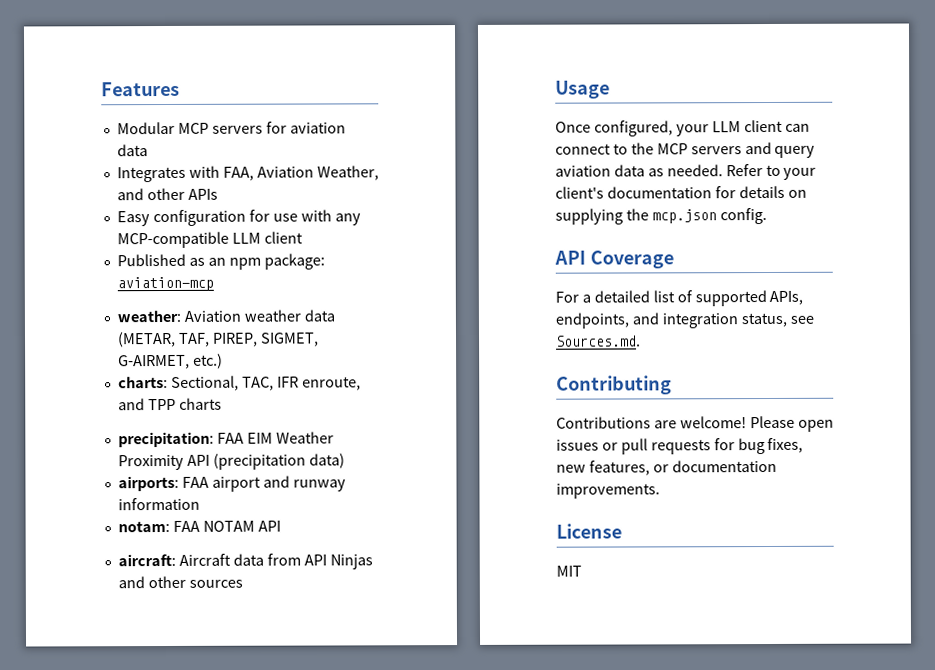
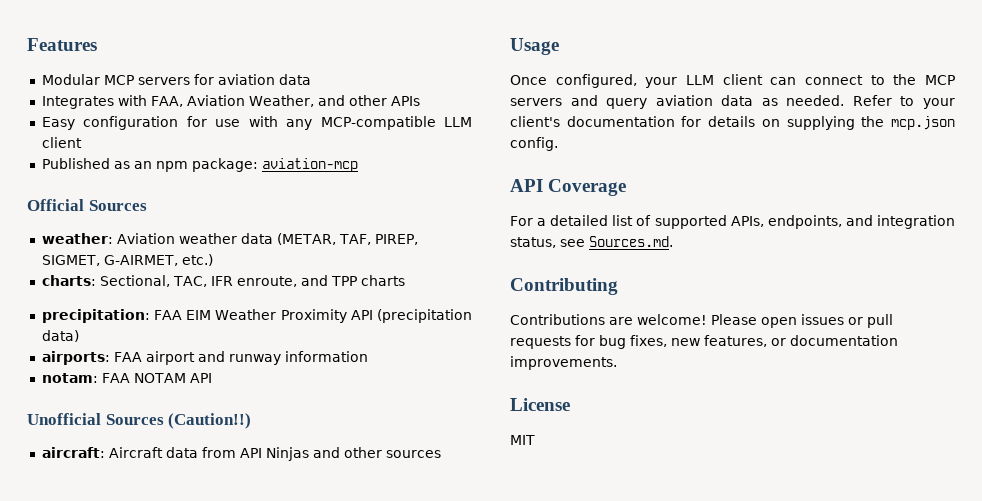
(214, 284) none -> [27,199,147,211] // Official Sources
(281, 526) none -> [27,413,252,429] // Unofficial Sources (Caution!!)

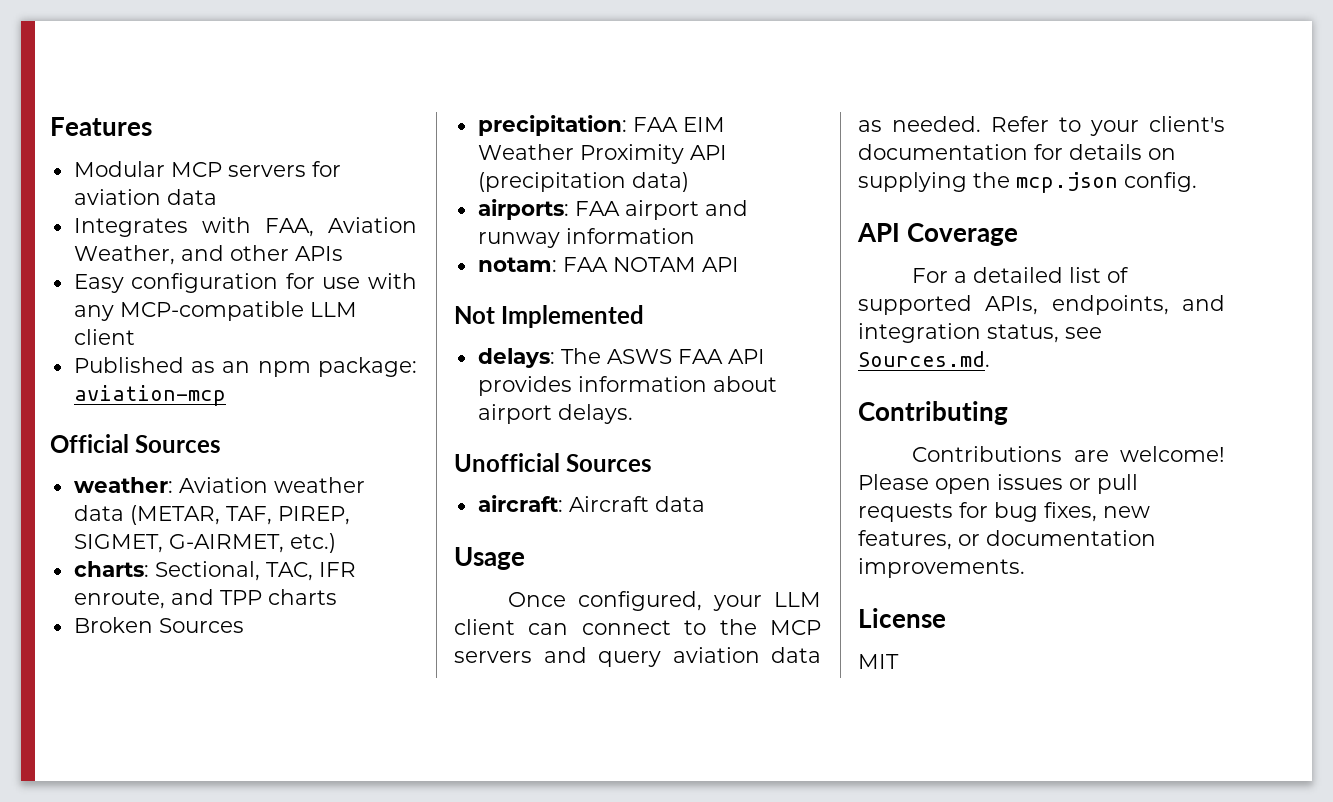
(405, 280) none -> [73,617,244,633] // Broken Sources
(212, 378) none -> [454,305,645,328] [477,348,765,368] [477,376,777,396] [477,404,633,424] // Not Implemented // delays: The ASWS FAA API provides information about airport delays.
[168,413,252,429] (Caution!!) -> (653, 463) none
[201,447,441,461] from API Ninjas and other sources -> (705, 504) none

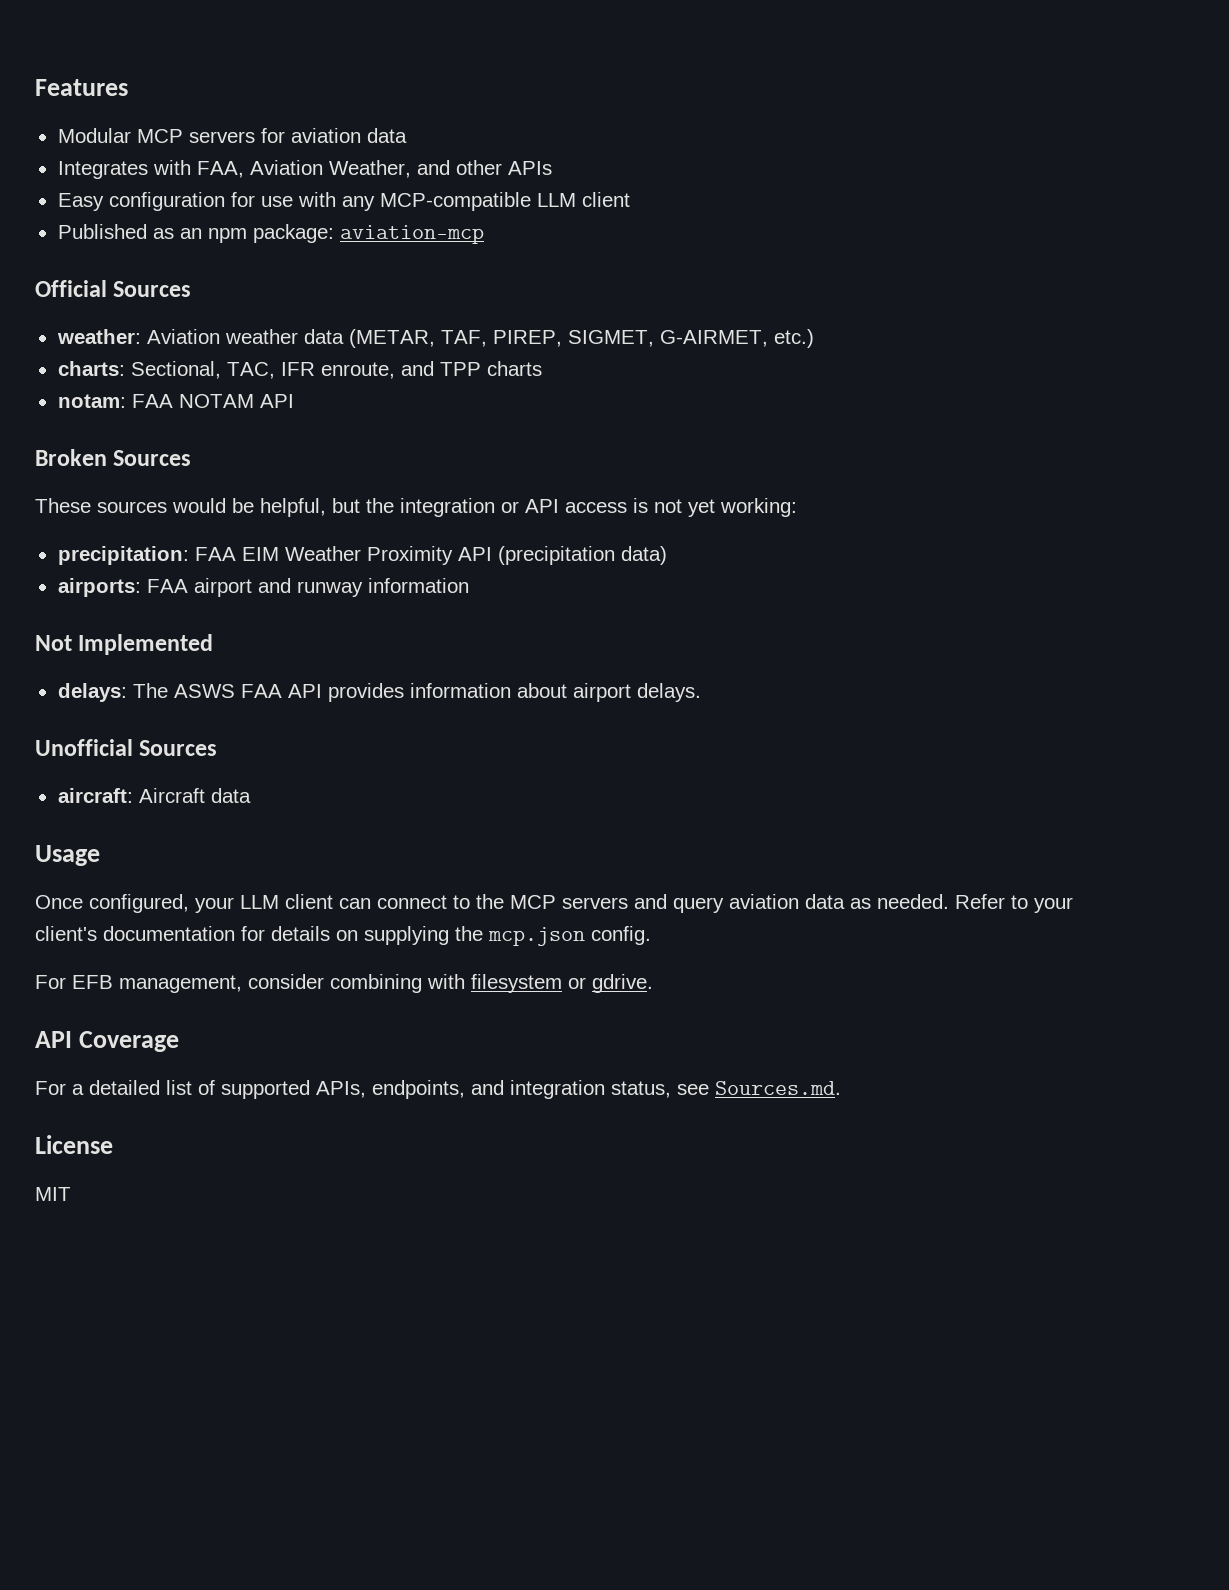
[73,617,244,633] Broken Sources -> [57,394,294,408] [35,449,192,466] [35,498,797,517] notam: FAA NOTAM API // Broken Sources // These sources would be helpful, but the integration or API access is not yet working:
[477,257,739,272] // notam: FAA NOTAM API -> (469, 585) none
(1197, 182) none -> [35,974,653,993] // For EFB management, consider combining with filesystem or gdrive.
[858,401,1008,425] [912,446,1225,462] [858,474,1138,494] [858,502,1150,522] [858,530,1156,550] [858,558,1025,578] // Contributing // Contributions are welcome! Please open issues or pull requests for bug fixes, new features, or documentation improvements. -> (841, 1088) none

